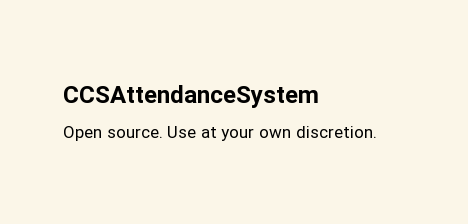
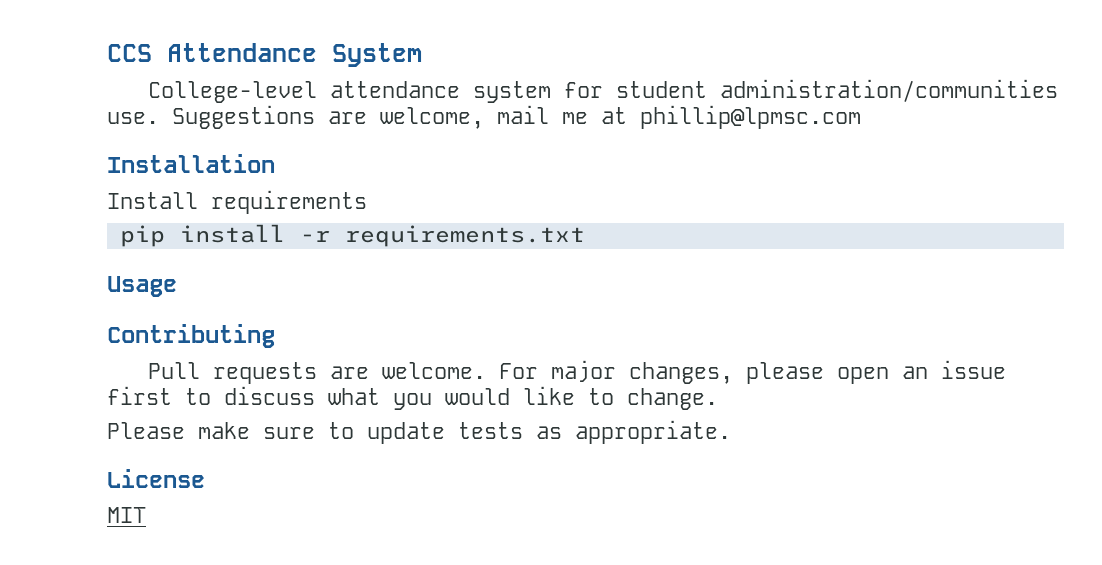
[63,85,319,108] [63,126,377,141] CCSAttendanceSystem // Open source. Use at your own discretion. -> [107,43,422,67] [147,79,1058,103] [107,105,861,129] [107,154,275,173] [107,190,367,214] [119,224,585,247] [107,276,177,297] [107,324,275,348] [147,360,1006,384] [107,386,718,410] [107,420,731,444] [107,469,205,488] [107,507,146,523] CCS Attendance System // College-level attendance system for student administration/communities use. Suggestions are welcome, mail me at phillip@lpmsc.com // Installation // Install requirements // pip install -r requirements.txt // Usage // Contributing // Pull requests are welcome. For major changes, please open an issue first to discuss what you would like to change. // Please make sure to update tests as appropriate. // License // MIT

